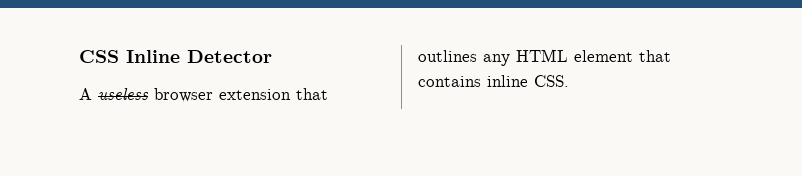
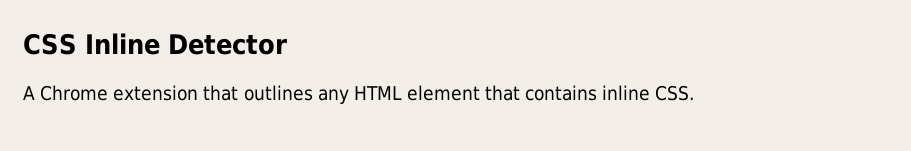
[98,88,213,102] useless browser -> [40,85,109,101] Chrome

